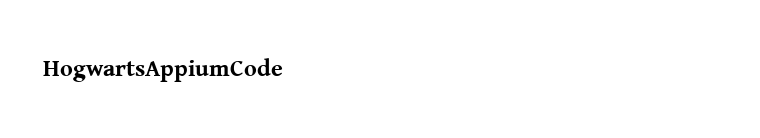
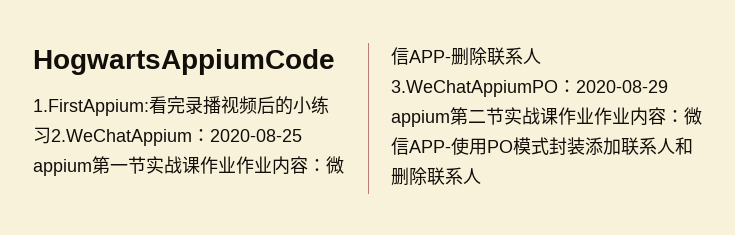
(283, 70) none -> [33,96,329,116] [33,127,302,146] [33,156,344,176] [391,47,541,66] [391,80,668,97] [391,107,702,127] [391,137,693,155] [391,167,481,186] // 1.FirstAppium:看完录播视频后的小练习2.WeChatAppium：2020-08-25 appium第一节实战课作业作业内容：微信APP-删除联系人3.WeChatAppiumPO：2020-08-29 appium第二节实战课作业作业内容：微信APP-使用PO模式封装添加联系人和删除联系人

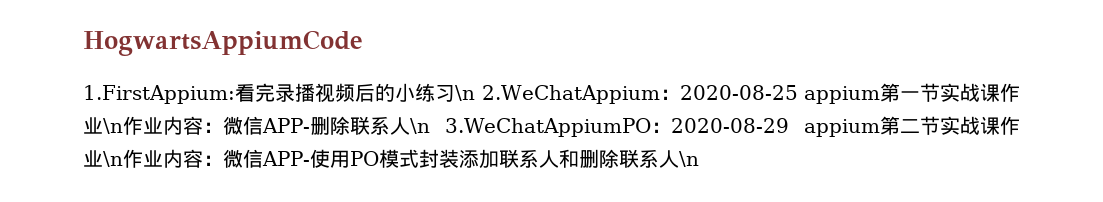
(51, 135) none -> [455,85,475,101] \n
(236, 164) none -> [103,118,123,134] \n
(541, 56) none -> [409,118,430,134] \n
(594, 115) none -> [103,151,123,167] \n
(481, 176) none -> [678,151,699,167] \n

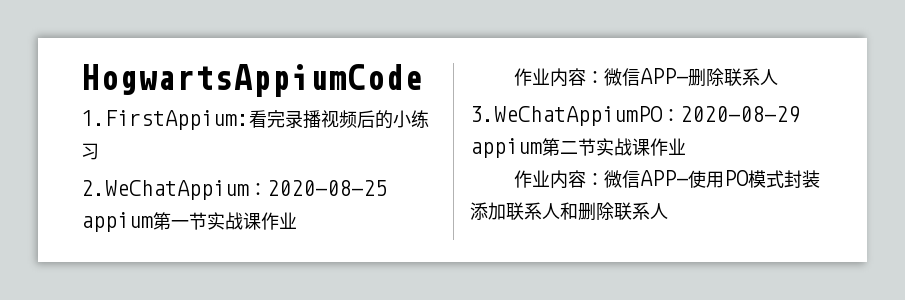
[455,85,475,101] \n -> (99, 151) //
[103,118,123,134] \n -> (297, 220) //
[409,118,430,134] \n -> (778, 77) //
[103,151,123,167] \n -> (686, 146) //
[678,151,699,167] \n -> (668, 211) none

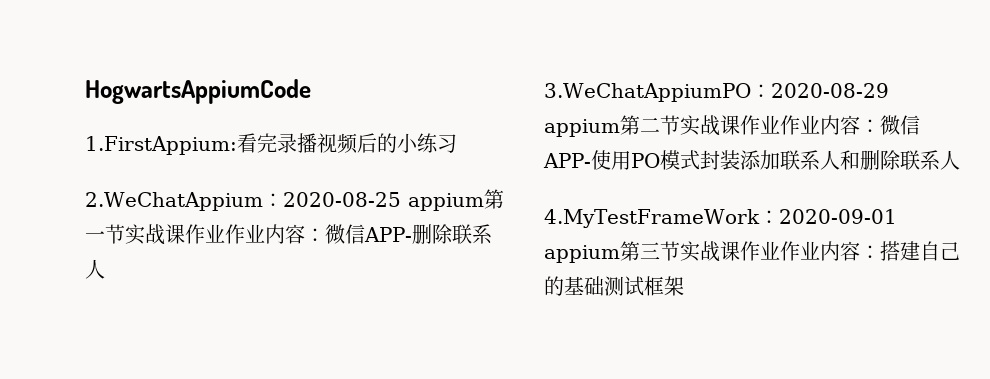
(297, 220) // -> (225, 233) none
(686, 146) // -> (780, 124) none
(668, 211) none -> [544,209,897,228] [544,241,960,263] [544,276,684,296] // 4.MyTestFrameWork：2020-09-01 appium第三节实战课作业作业内容：搭建自己的基础测试框架

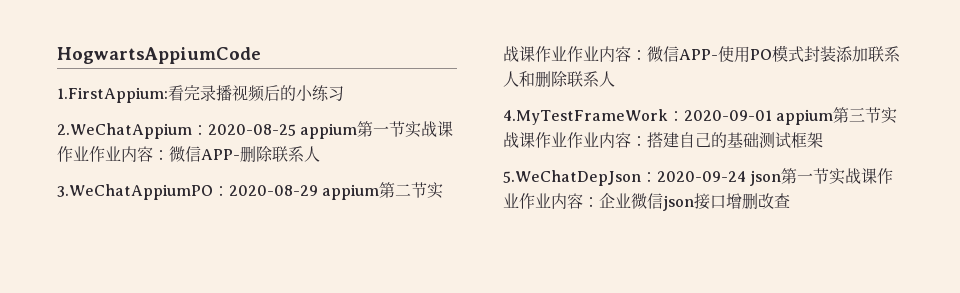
(684, 286) none -> [503,168,894,186] [503,193,790,211] // 5.WeChatDepJson：2020-09-24 json第一节实战课作业作业内容：企业微信json接口增删改查

